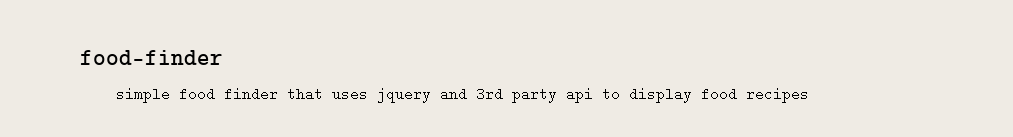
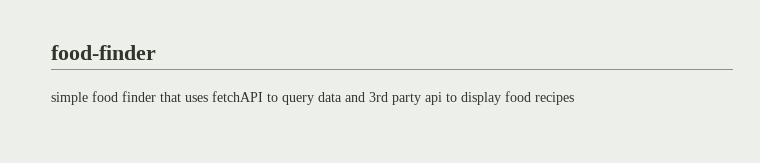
[376,87,431,103] jquery -> [212,91,342,105] fetchAPI to query data

